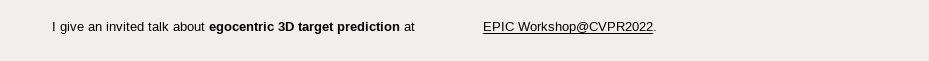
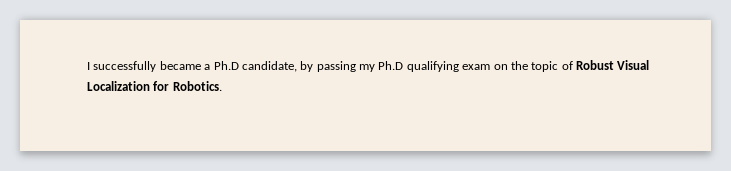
[60,22,657,34] give an invited talk about egocentric 3D target prediction at EPIC Workshop@CVPR2022. -> [93,60,650,72] [87,81,222,91] successfully became a Ph.D candidate, by passing my Ph.D qualifying exam on the topic of Robust Visual Localization for Robotics.

